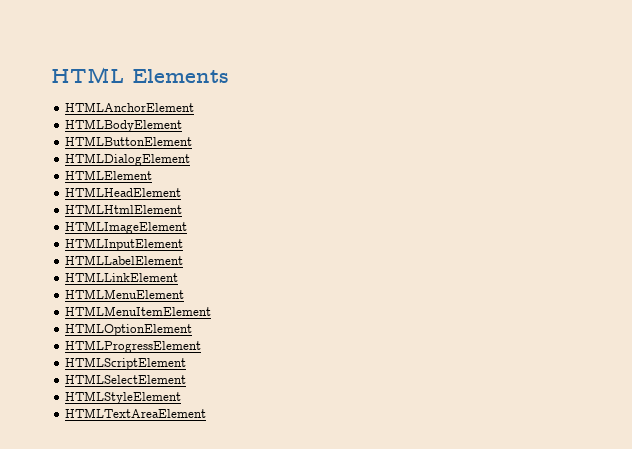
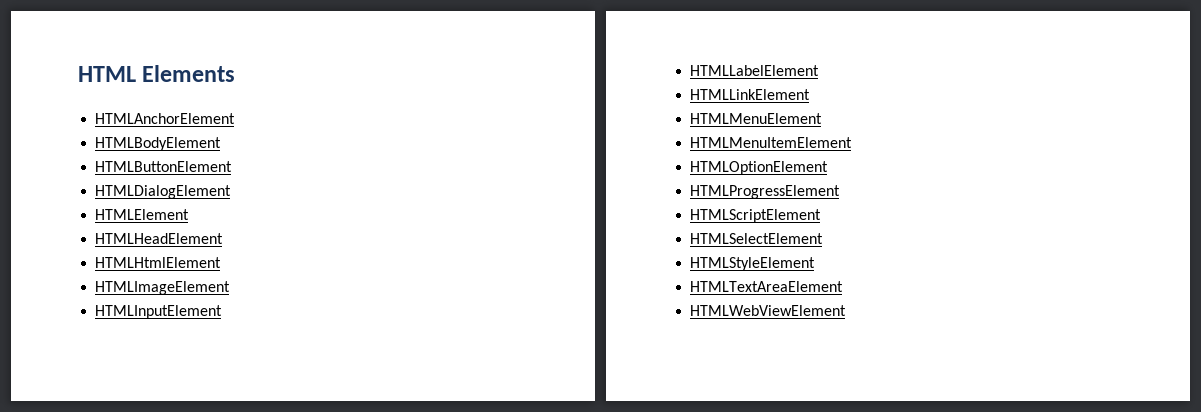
(207, 413) none -> [690,305,847,316] // HTMLWebViewElement

